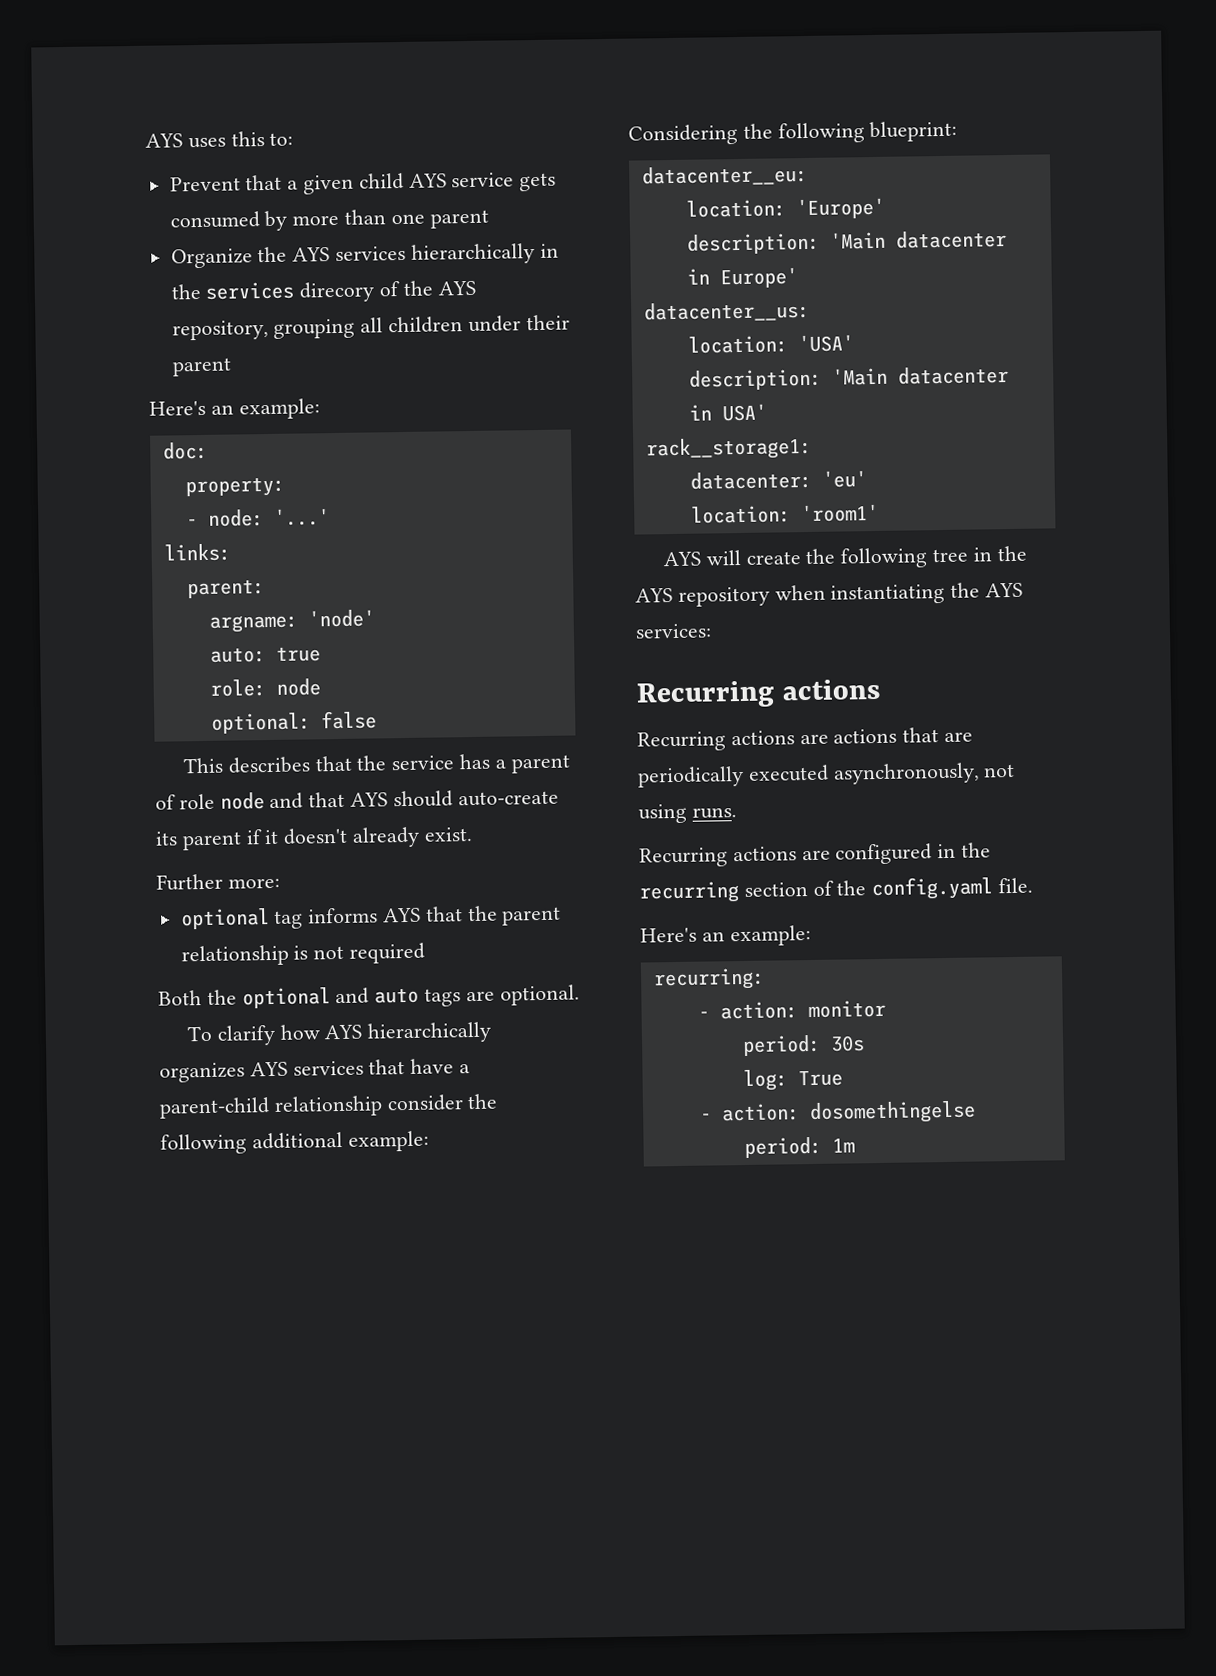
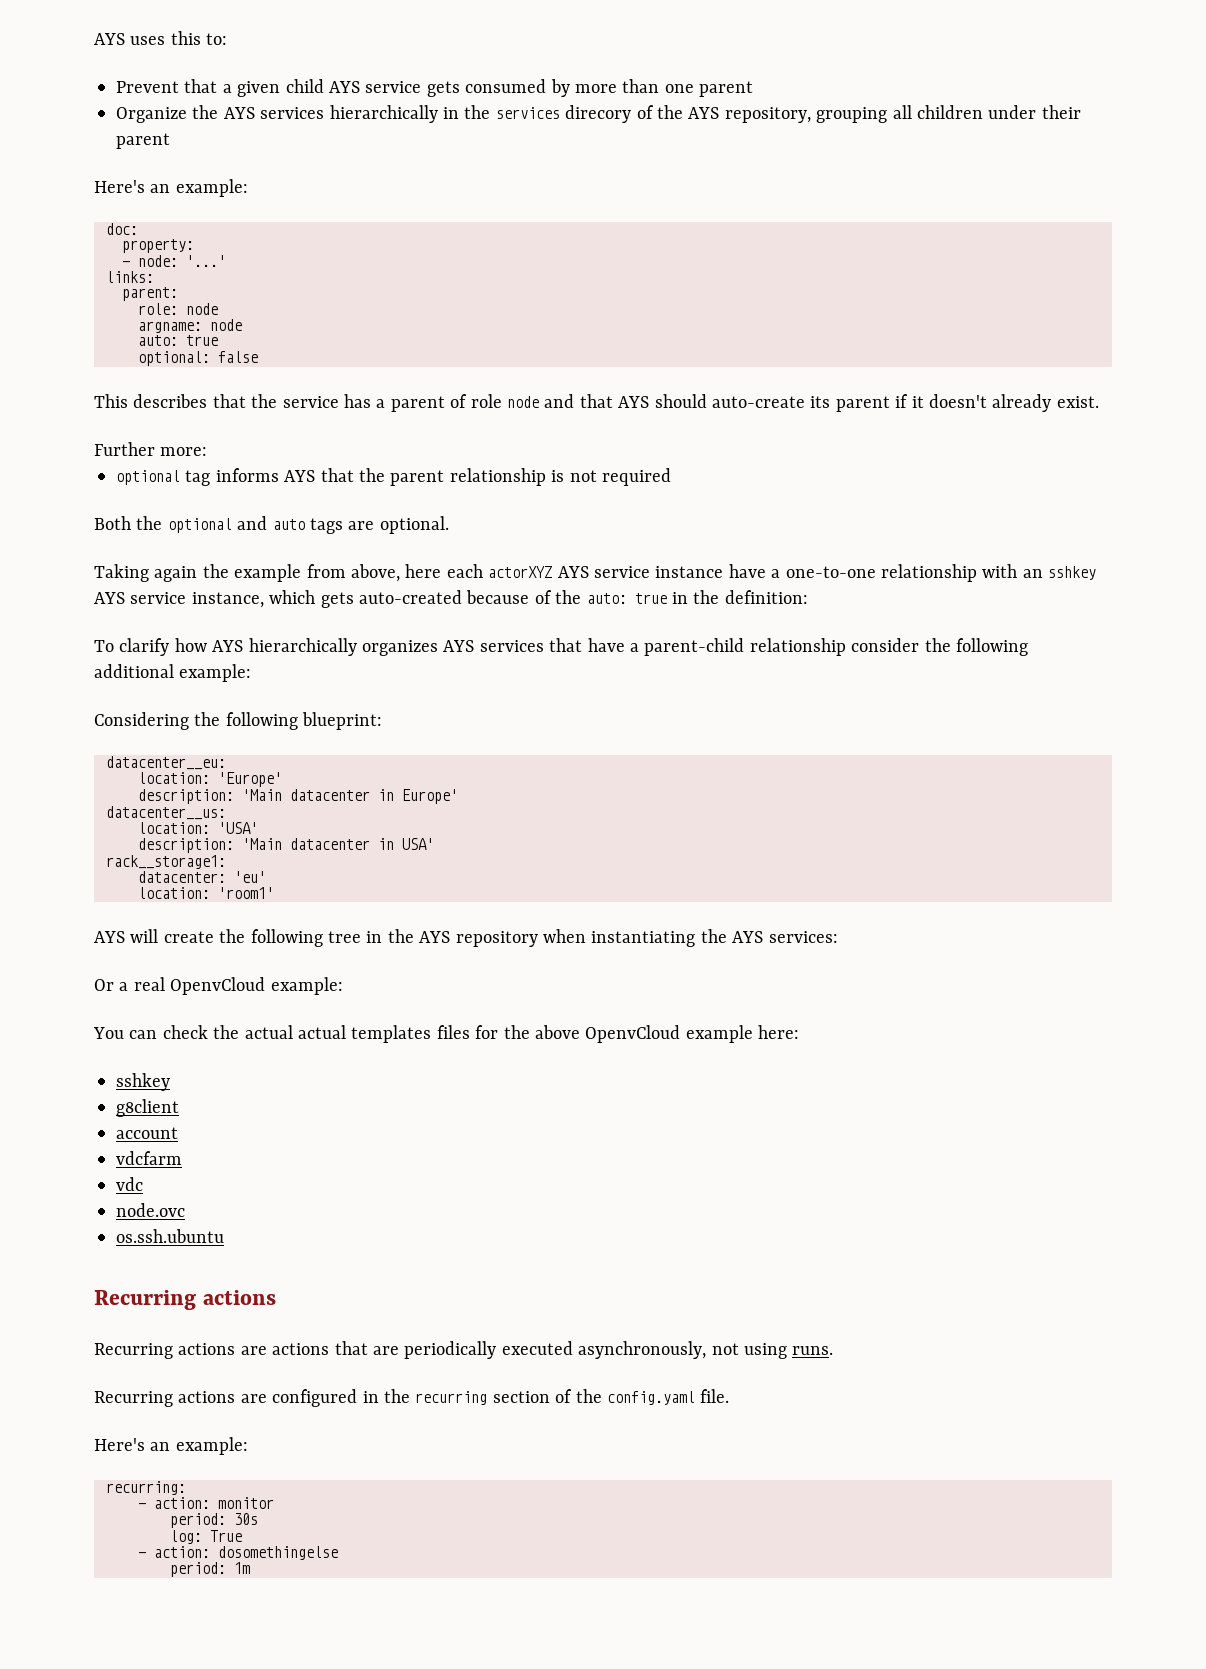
(265, 589) none -> [138,303,218,315] // role: node
[307,609,375,628] [209,646,321,663] [209,678,321,697] 'node' // auto: true // role: node -> [210,319,242,331] [138,335,218,346] node // auto: true
(580, 995) none -> [94,564,1097,582] [94,590,808,608] // Taking again the example from above, here each actorXYZ AYS service instance have a one-to-one relationship with an sshkey AYS service instance, which gets auto-created because of the auto: true in the definition:
(712, 631) none -> [94,977,343,995] [93,1025,800,1043] [116,1073,170,1091] [116,1099,179,1117] [116,1127,178,1139] [116,1151,182,1165] [116,1177,143,1191] [116,1203,185,1217] [116,1229,224,1243] // Or a real OpenvCloud example: // You can check the actual actual templates files for the above OpenvCloud example here: // sshkey // g8client // account // vdcfarm // vdc // node.ovc // os.ssh.ubuntu

